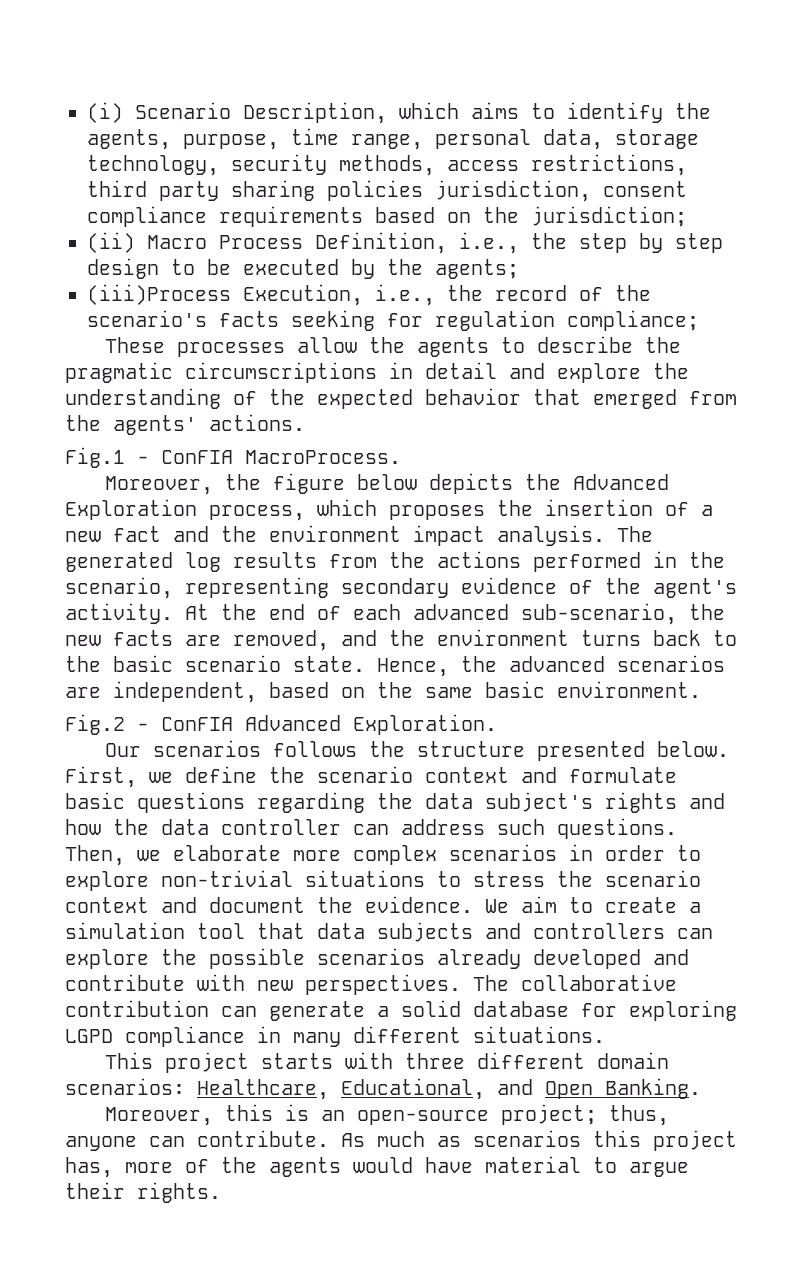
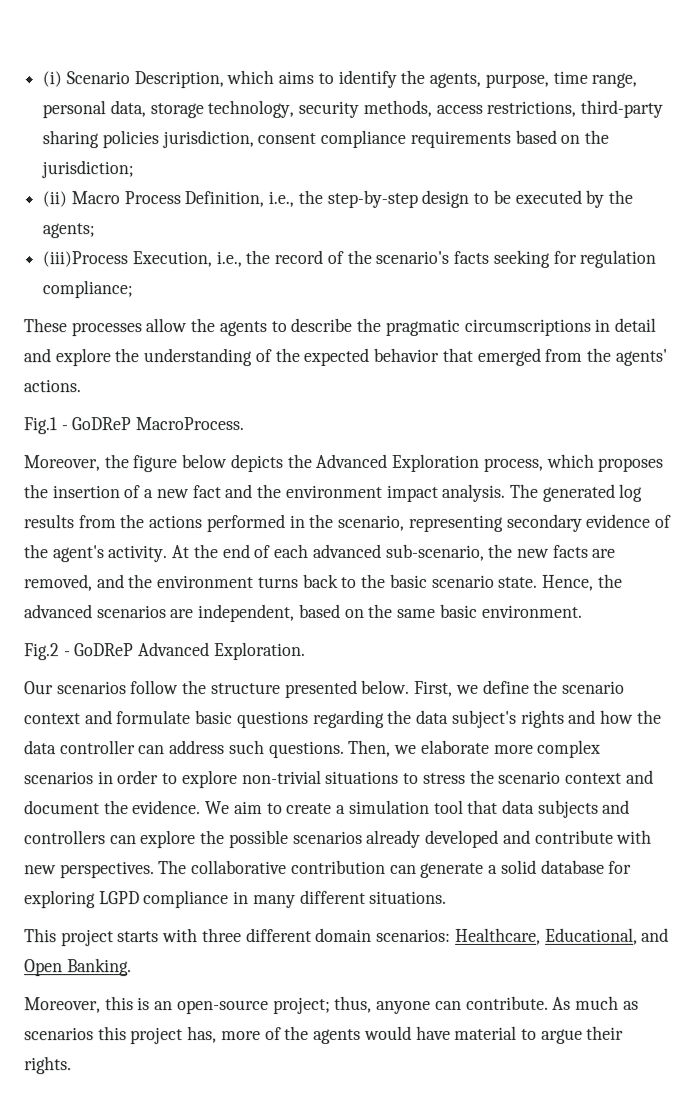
[87,180,219,201] third party -> [580,99,664,118] third-party
[579,233,723,253] step by step -> [326,189,418,209] step-by-step
[161,450,233,464] ConFIA -> [71,417,132,431] GoDReP
[161,717,233,731] ConFIA -> [74,643,135,657] GoDReP
[273,741,358,757] follows -> [130,680,180,695] follow

